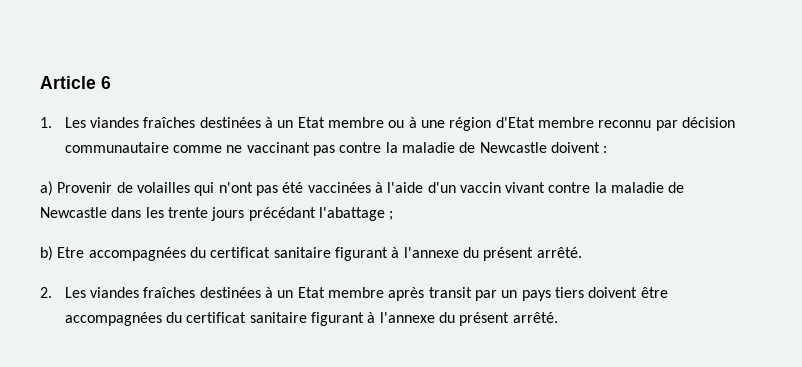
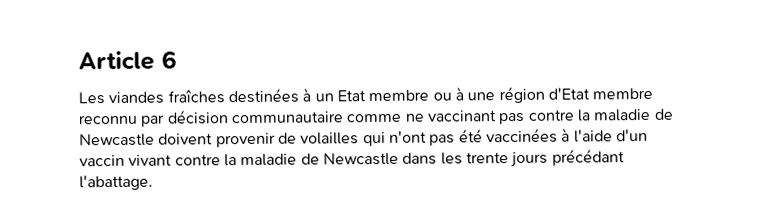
[40,117,52,128] 1. -> (177, 59) none
[603,146,608,153] [40,181,113,196] : // a) Provenir -> [215,132,276,148] provenir
[318,207,394,221] [40,246,582,261] [40,287,668,301] [64,312,558,326] l'abattage ; // b) Etre accompagnées du certificat sanitaire figurant à l'annexe du présent arrêté. // 2. Les viandes fraîches destinées à un Etat membre après transit par un pays tiers doivent être accompagnées du certificat sanitaire figurant à l'annexe du présent arrêté. -> [79,174,153,191] l'abattage.

